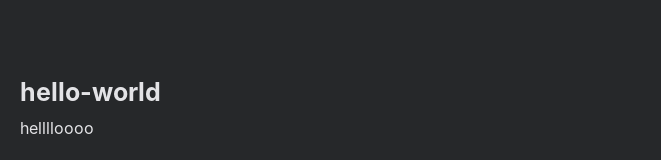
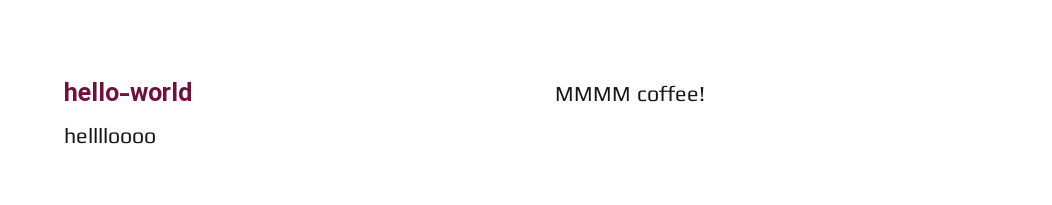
(94, 128) none -> [555,85,705,102] // MMMM coffee!

